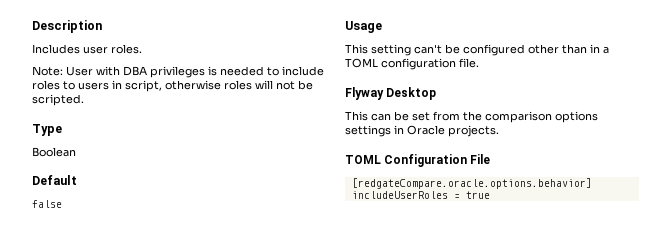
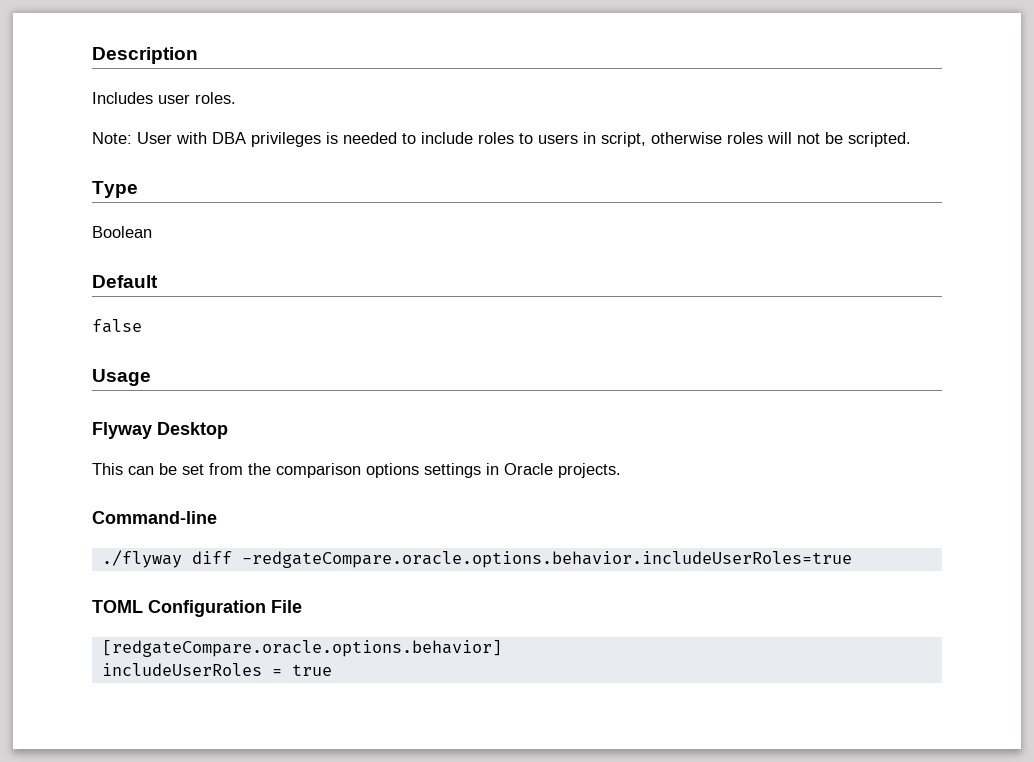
[345,44,609,56] [345,58,479,70] // This setting can't be configured other than in a TOML configuration file. -> (151, 377) none
(499, 131) none -> [92,511,217,524] [101,550,852,568] // Command-line // ./flyway diff -redgateCompare.oracle.options.behavior.includeUserRoles=true

